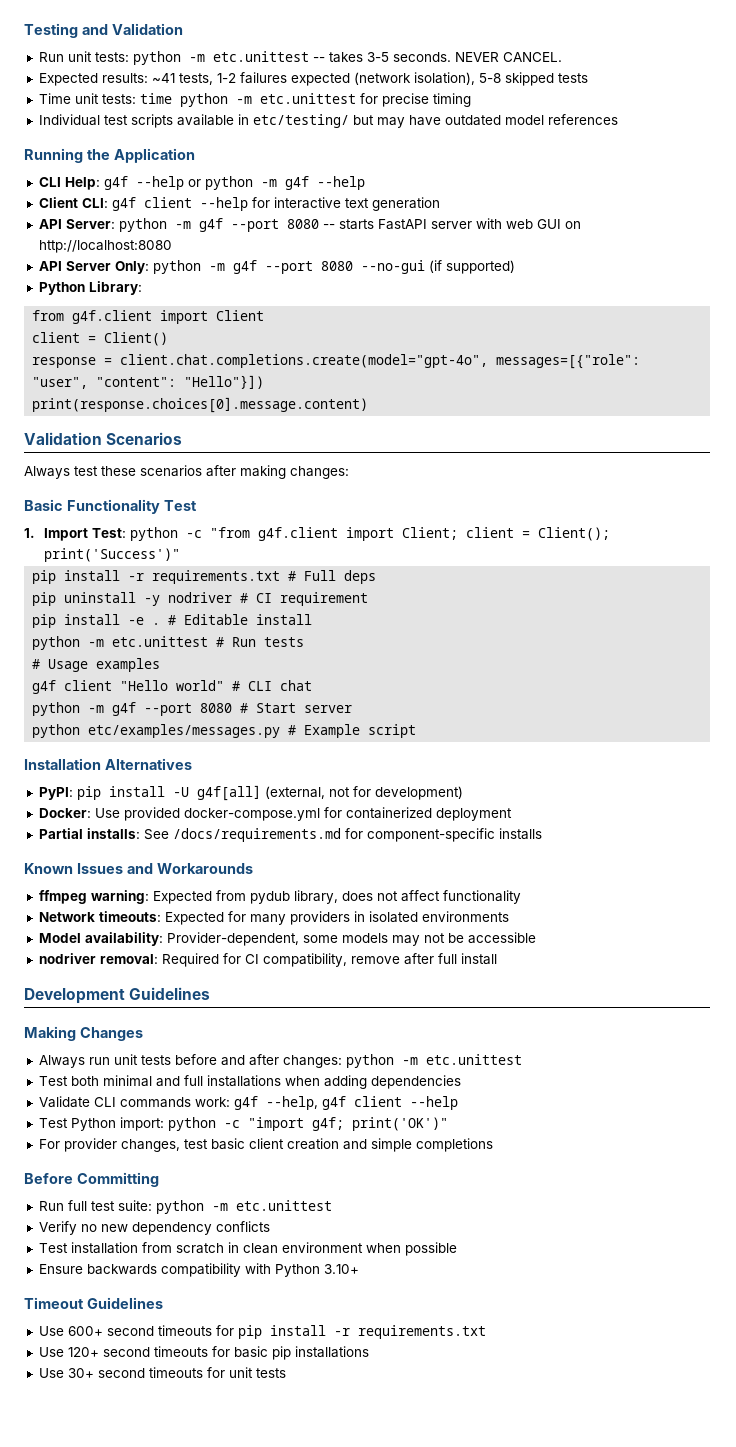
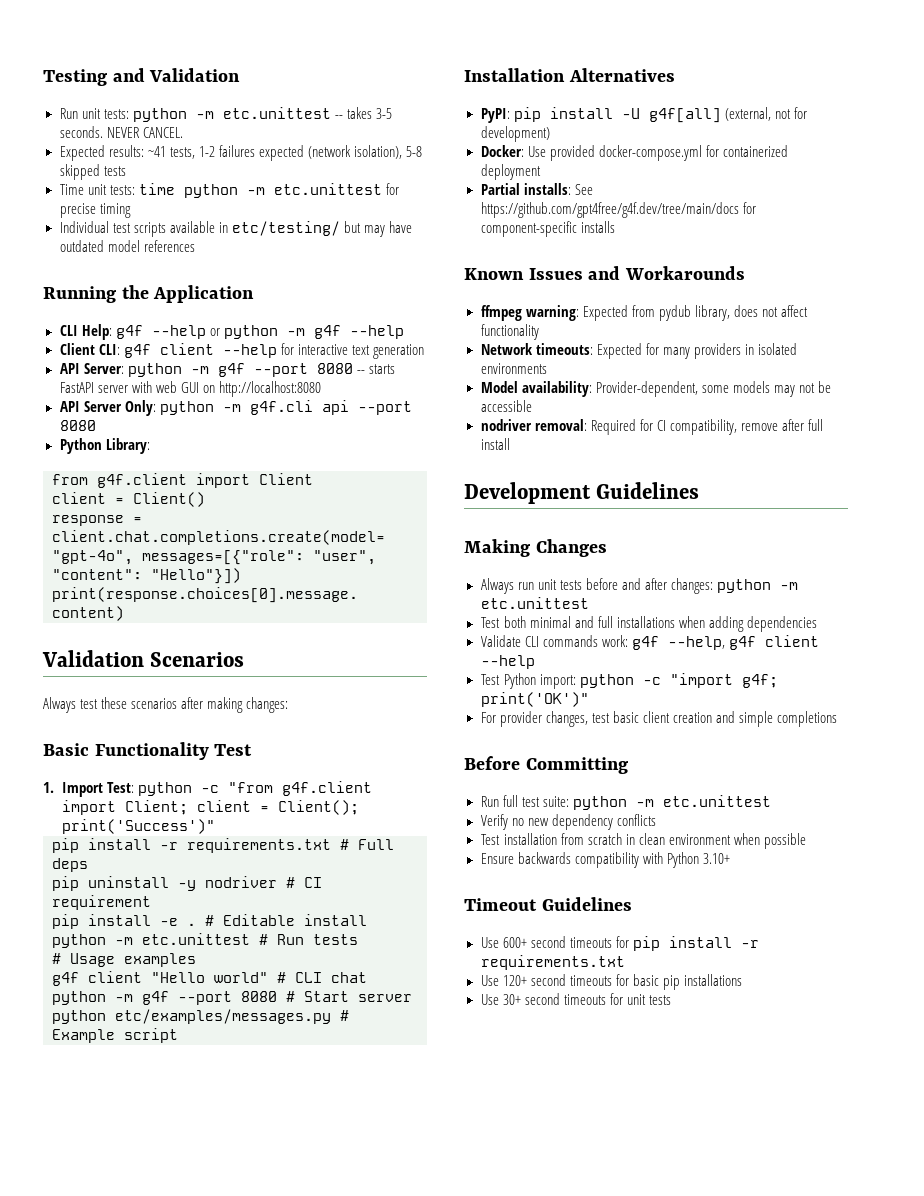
[232,260,515,274] g4f --port 8080 --no-gui (if supported) -> [249,400,412,415] [59,420,96,431] g4f.cli api --port 8080
[172,828,341,842] /docs/requirements.md -> [480,202,739,218] https://github.com/gpt4free/g4f.dev/tree/main/docs

